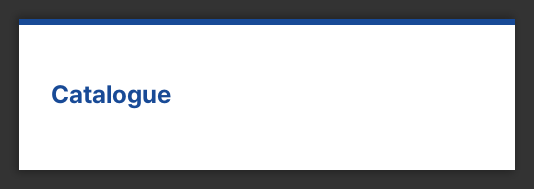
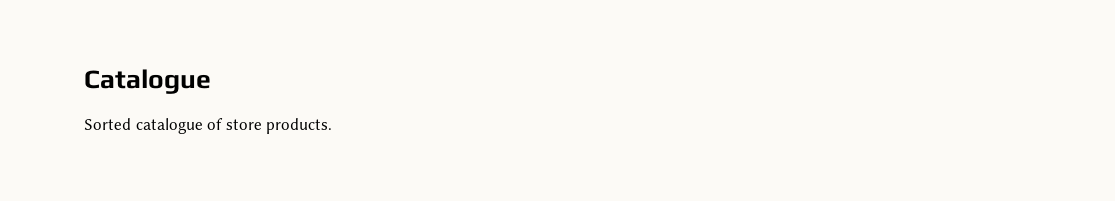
(171, 97) none -> [84,118,333,134] // Sorted catalogue of store products.

